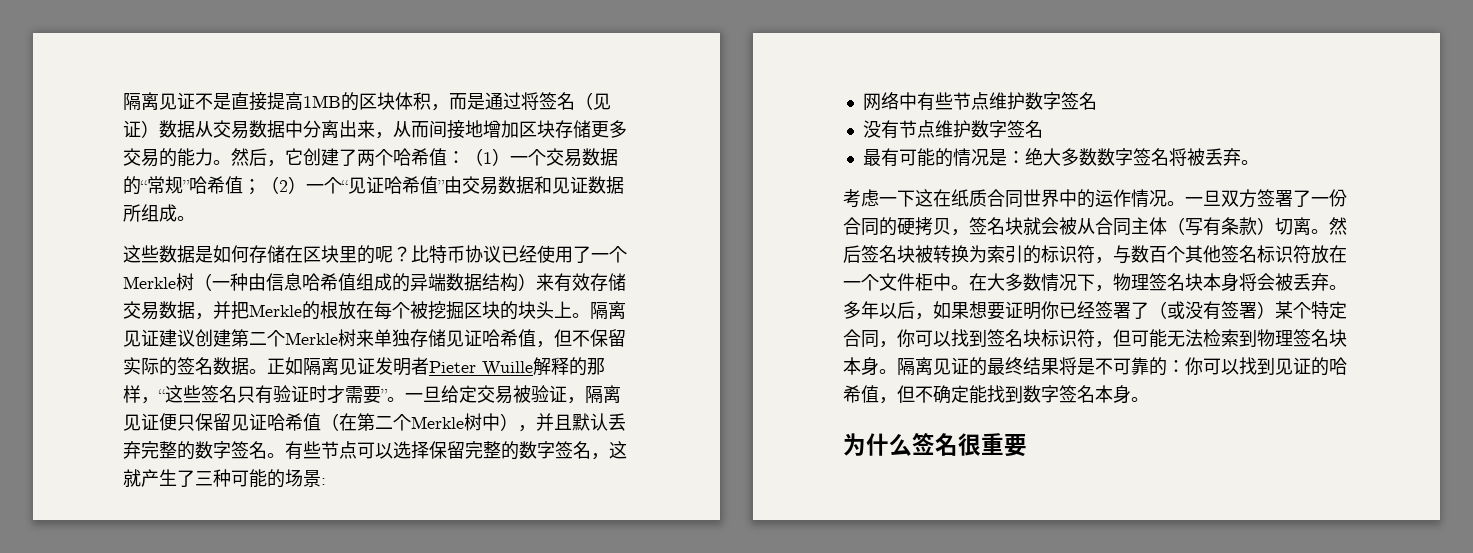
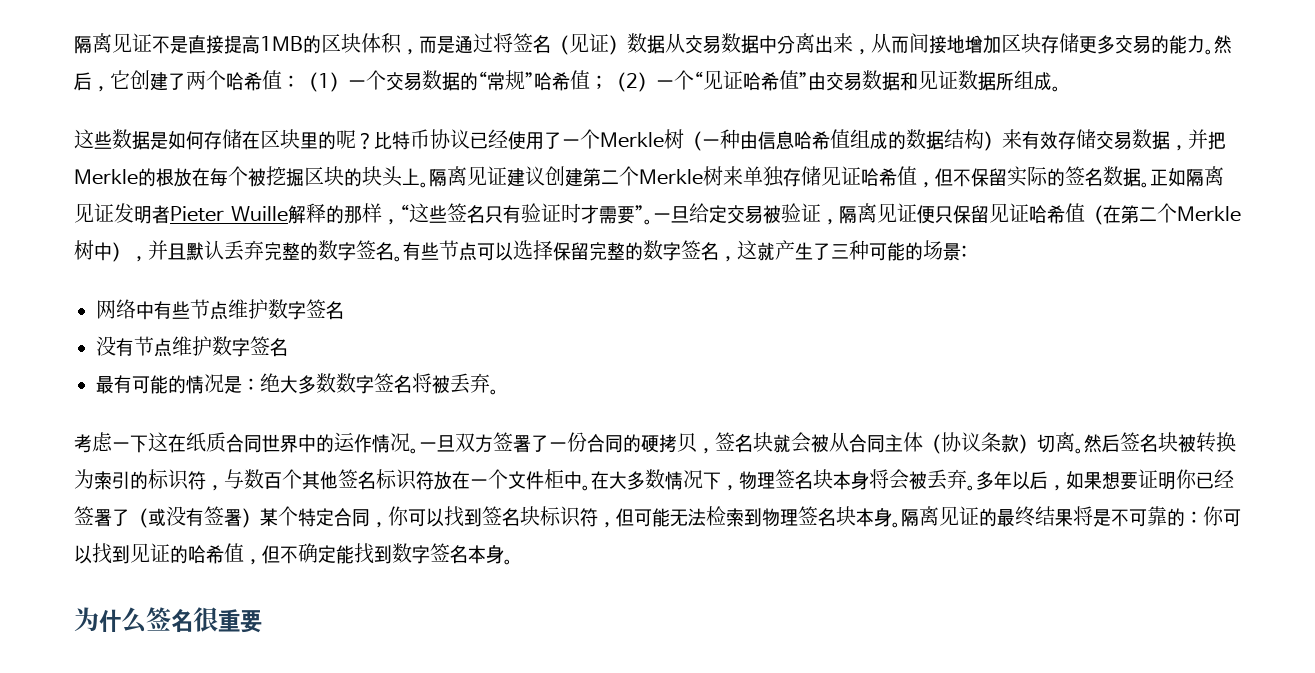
[410,273,446,291] 异端 -> (906, 140) none
[1185,217,1221,236] 写有 -> [941,432,981,452] 协议

